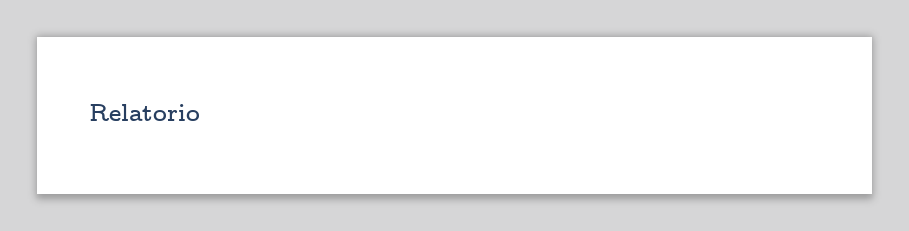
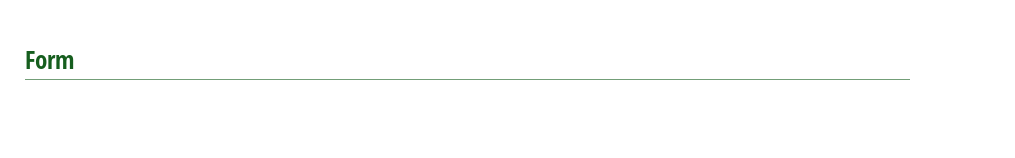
[89,104,200,121] Relatorio -> [25,51,74,69] Form

